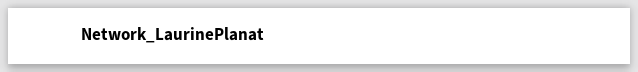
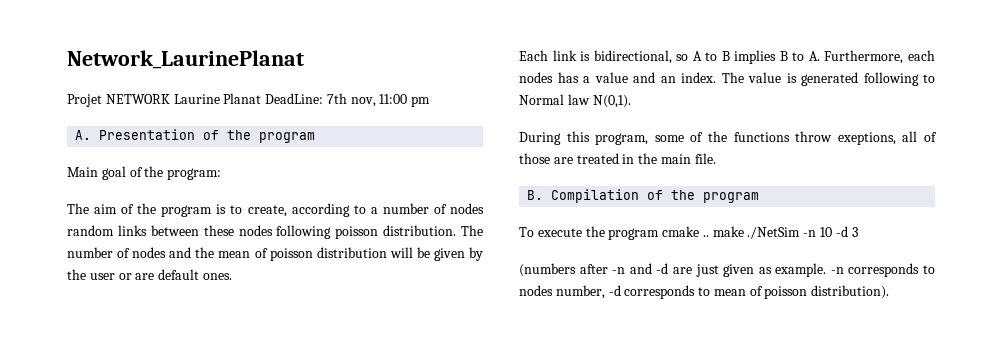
(264, 35) none -> [67,93,431,107] [75,129,316,143] [67,166,222,180] [67,203,485,217] [67,225,483,239] [67,247,483,261] [67,269,232,280] [519,50,936,64] [519,72,935,86] [519,94,631,108] [519,131,937,145] [519,153,716,164] [527,189,760,203] [519,226,858,240] [519,263,935,277] [519,285,890,299] // Projet NETWORK Laurine Planat DeadLine: 7th nov, 11:00 pm // A. Presentation of the program // Main goal of the program: // The aim of the program is to create, according to a number of nodes random links between these nodes following poisson distribution. The number of nodes and the mean of poisson distribution will be given by the user or are default ones. // Each link is bidirectional, so A to B implies B to A. Furthermore, each nodes has a value and an index. The value is generated following to Normal law N(0,1). // During this program, some of the functions throw exeptions, all of those are treated in the main file. // B. Compilation of the program // To execute the program cmake .. make ./NetSim -n 10 -d 3 // (numbers after -n and -d are just given as example. -n corresponds to nodes number, -d corresponds to mean of poisson distribution).

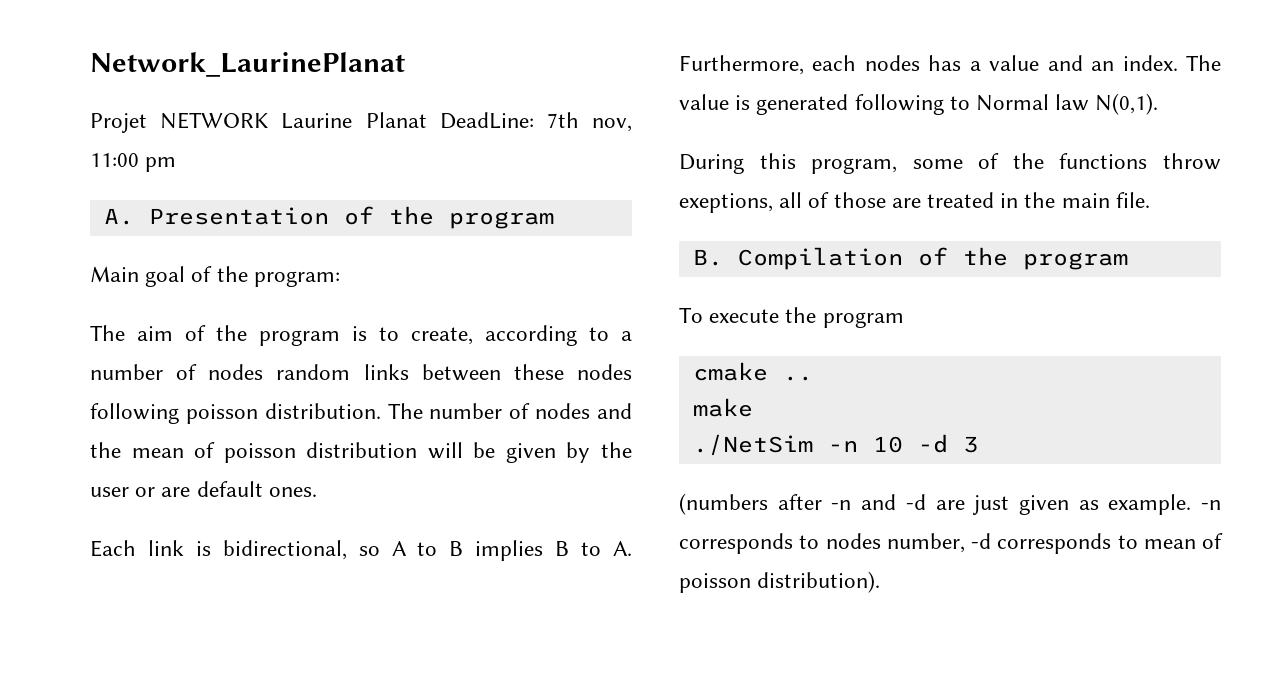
(660, 234) none -> (904, 320) //
(709, 236) none -> (813, 378) //
(744, 231) none -> (753, 407) //

